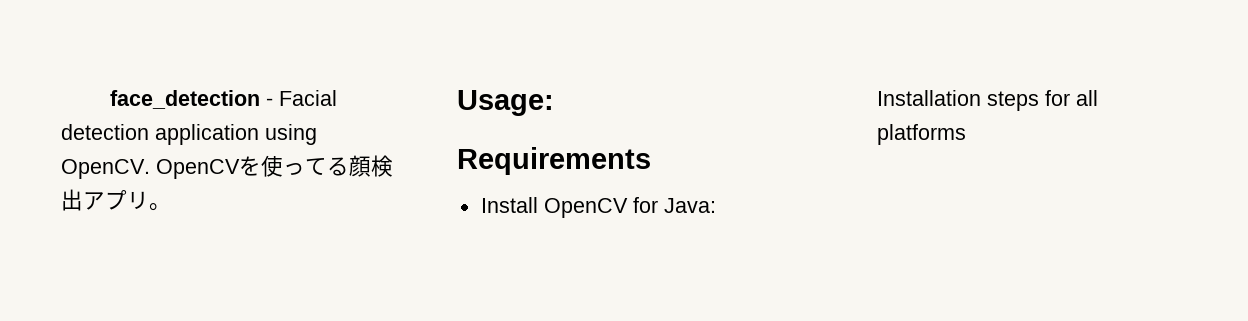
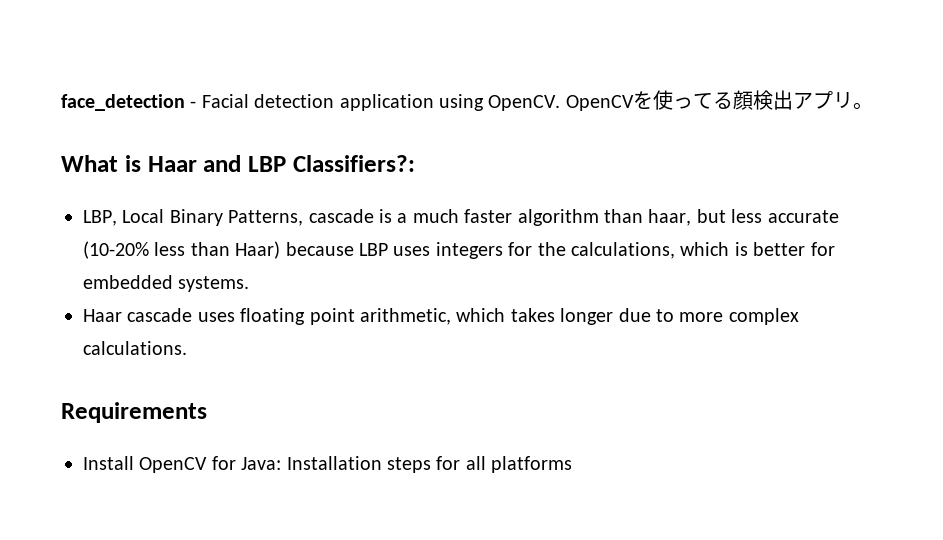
[457,90,554,116] Usage: -> [61,155,415,172] [83,209,839,226] [83,241,835,259] [83,275,250,292] [83,308,799,325] [83,341,187,355] What is Haar and LBP Classifiers?: // LBP, Local Binary Patterns, cascade is a much faster algorithm than haar, but less accurate (10-20% less than Haar) because LBP uses integers for the calculations, which is better for embedded systems. // Haar cascade uses floating point arithmetic, which takes longer due to more complex calculations.

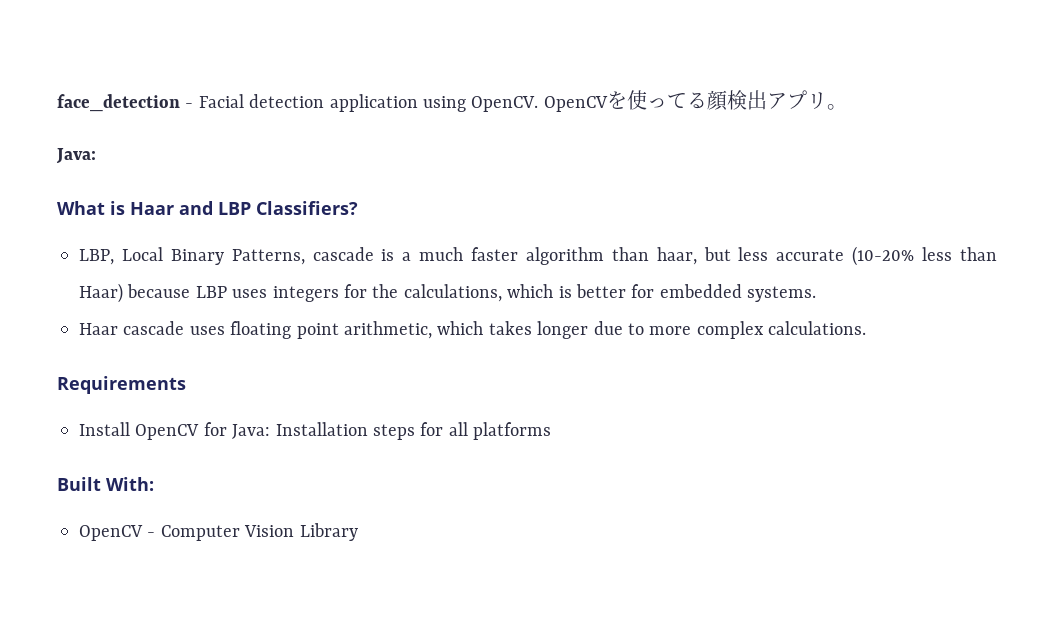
(873, 106) none -> [56,148,96,164] // Java:
[292,155,415,172] Classifiers?: -> [256,201,358,215] Classifiers?
(573, 464) none -> [57,477,154,491] [79,523,358,541] // Built With: // OpenCV - Computer Vision Library

